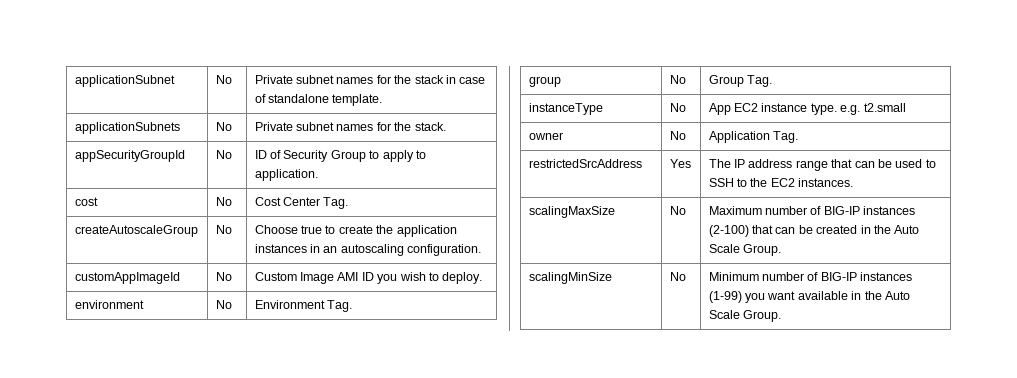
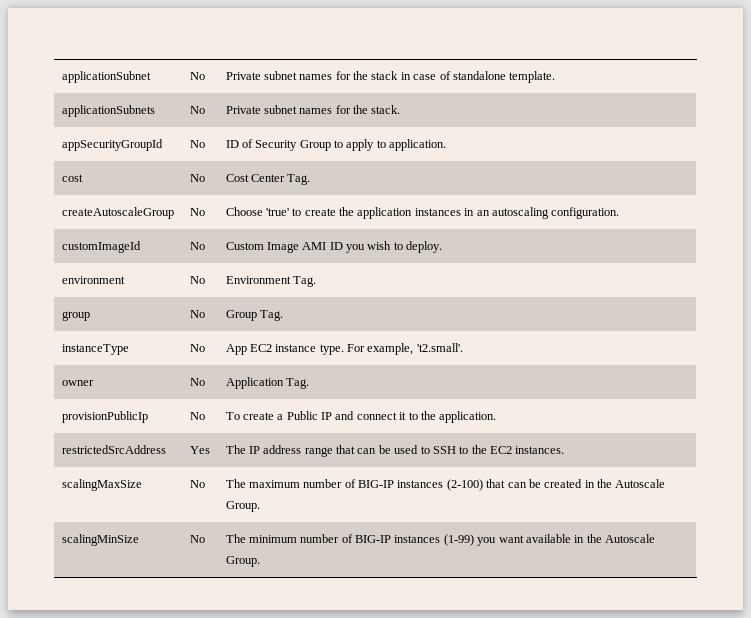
[301,225,323,234] true -> [265,208,289,216] 'true'
[74,272,180,284] customAppImageId -> [61,241,141,253] customImageId
[840,103,906,115] e.g. t2.small -> [347,343,463,355] For example, 't2.small'.
(799, 137) none -> [61,411,148,423] [189,412,205,420] [225,411,497,423] // provisionPublicIp | No | To create a Public IP and connect it to the application.
[708,206,762,215] Maximum -> [225,479,300,488] The maximum
[894,225,920,234] [708,244,740,253] Auto Scale -> [615,479,666,488] Autoscale
[708,272,759,281] Minimum -> [225,534,297,543] The minimum
[884,291,910,300] [708,310,740,319] Auto Scale -> [605,534,656,543] Autoscale

